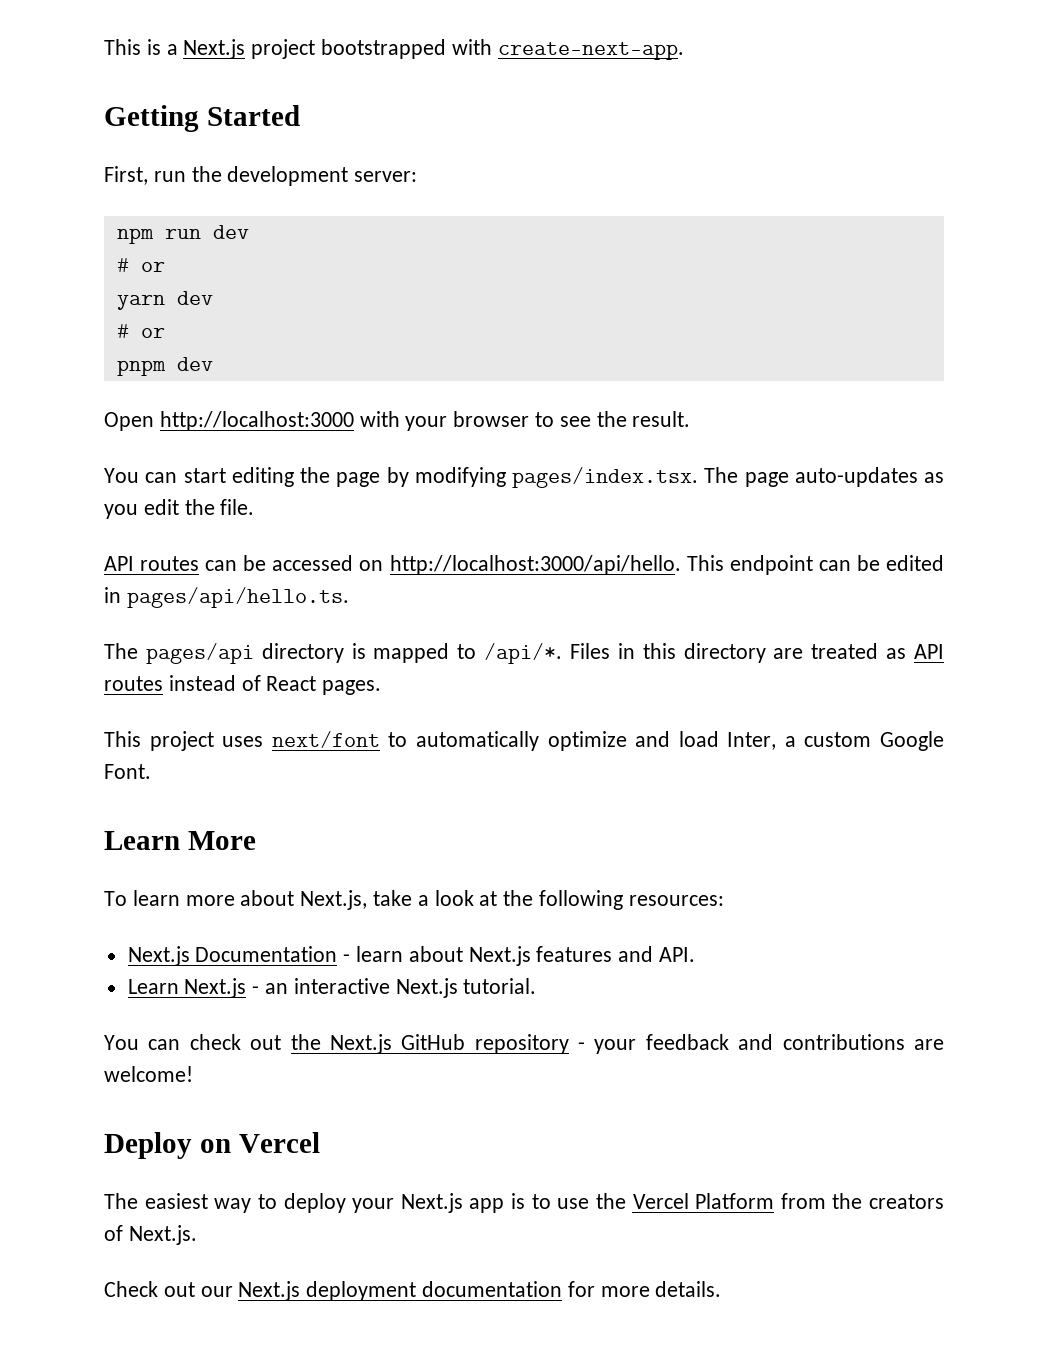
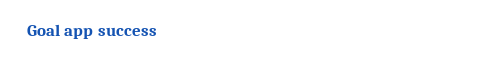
[104,39,684,60] [104,105,300,132] [104,166,418,186] [116,225,249,244] [116,258,165,272] [116,291,213,310] [116,324,165,338] [116,357,213,376] [104,411,691,431] [104,467,944,488] [104,499,255,519] [104,555,945,575] [104,587,349,608] [104,643,945,664] [104,675,382,695] [104,731,945,751] [104,764,151,779] [104,831,256,850] [104,890,724,910] [127,946,696,966] [127,978,537,998] [104,1034,944,1054] [104,1066,193,1082] [104,1132,320,1159] [104,1193,944,1213] [104,1225,197,1245] [104,1281,722,1301] This is a Next.js project bootstrapped with create-next-app. // Getting Started // First, run the development server: // npm run dev // # or // yarn dev // # or // pnpm dev // Open http://localhost:3000 with your browser to see the result. // You can start editing the page by modifying pages/index.tsx. The page auto-updates as you edit the file. // API routes can be accessed on http://localhost:3000/api/hello. This endpoint can be edited in pages/api/hello.ts. // The pages/api directory is mapped to /api/*. Files in this directory are treated as API routes instead of React pages. // This project uses next/font to automatically optimize and load Inter, a custom Google Font. // Learn More // To learn more about Next.js, take a look at the following resources: // Next.js Documentation - learn about Next.js features and API. // Learn Next.js - an interactive Next.js tutorial. // You can check out the Next.js GitHub repository - your feedback and contributions are welcome! // Deploy on Vercel // The easiest way to deploy your Next.js app is to use the Vercel Platform from the creators of Next.js. // Check out our Next.js deployment documentation for more details. -> [27,24,157,39] Goal app success

